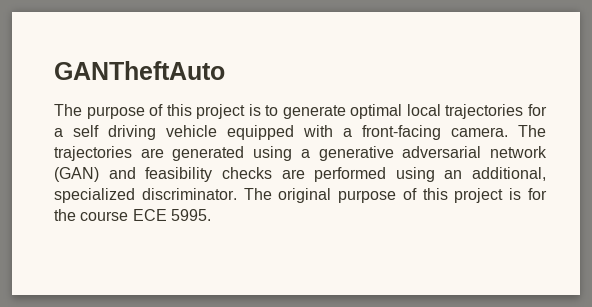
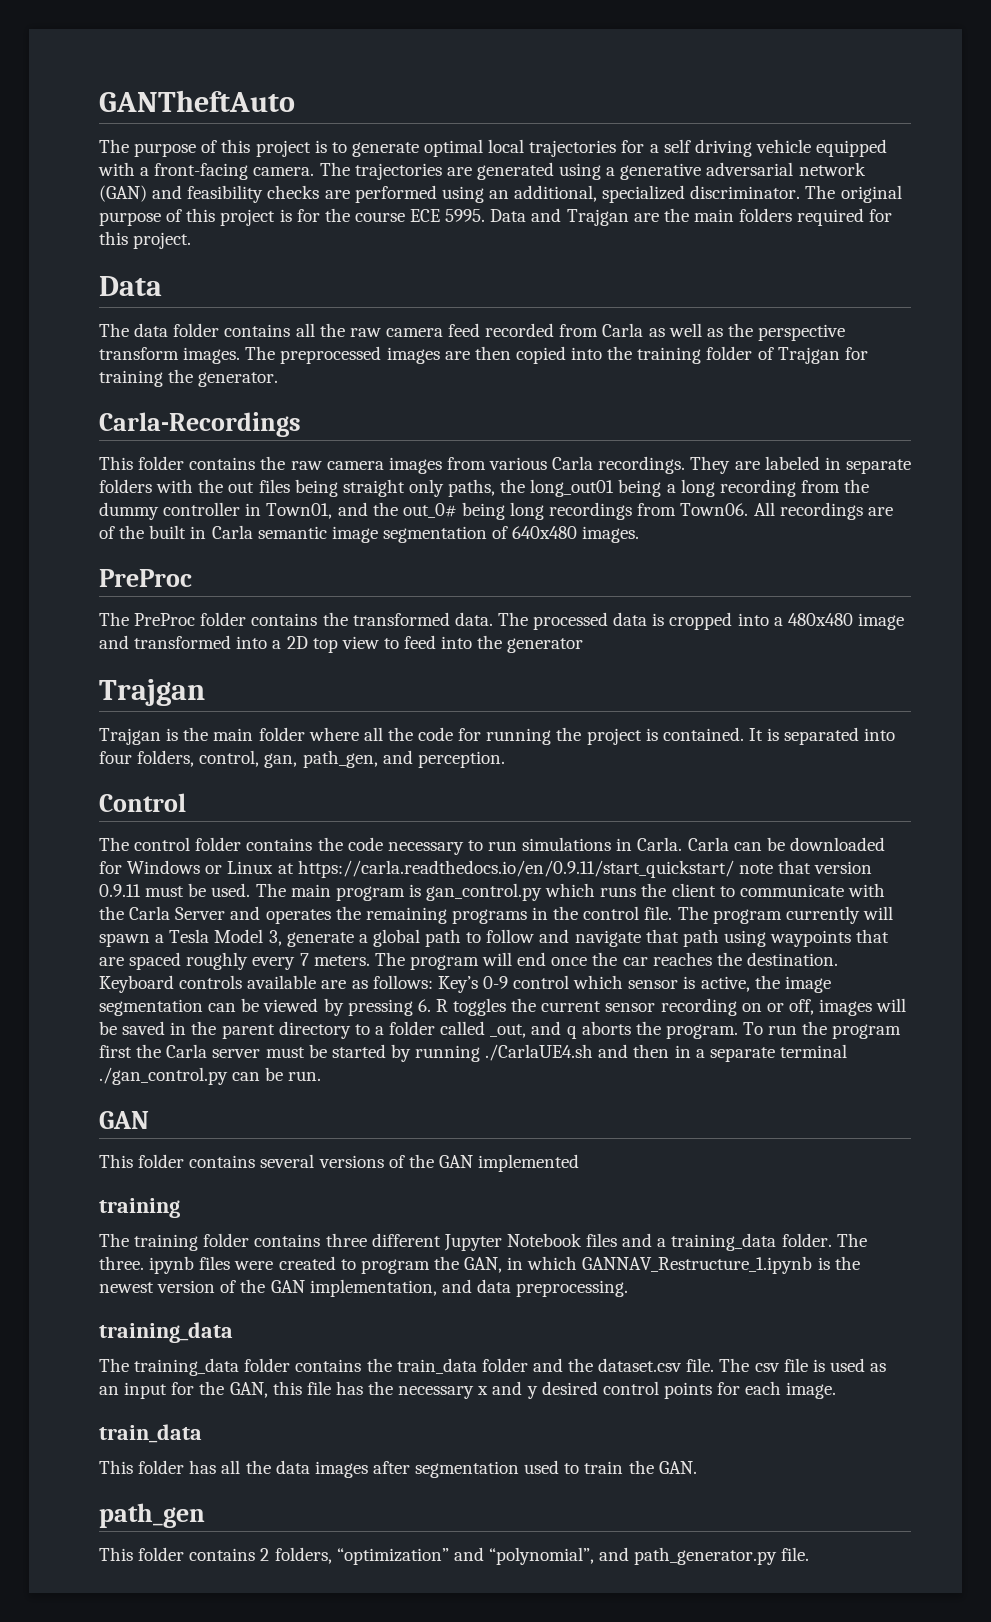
(211, 215) none -> [490,208,893,226] [99,231,192,249] [99,276,162,296] [99,323,846,341] [99,346,868,364] [99,369,279,387] [99,412,301,437] [99,456,911,474] [99,479,870,497] [99,502,893,520] [99,525,640,543] [99,569,192,587] [99,612,904,630] [99,635,584,653] [99,679,205,706] [99,727,896,745] [99,750,505,768] [99,793,186,812] [99,837,885,855] [99,860,873,878] [99,883,885,901] [99,906,893,924] [99,929,890,947] [99,952,838,970] [99,975,831,993] [99,998,907,1016] [99,1021,902,1039] [99,1044,847,1062] [99,1067,322,1085] [99,1111,149,1129] [99,1154,580,1172] [99,1198,180,1218] [99,1233,867,1251] [99,1256,860,1274] [99,1279,629,1297] [99,1322,233,1343] [99,1358,887,1376] [99,1381,837,1399] [99,1424,202,1443] [99,1460,697,1478] [99,1503,205,1528] [99,1547,810,1565] Data and Trajgan are the main folders required for this project. // Data // The data folder contains all the raw camera feed recorded from Carla as well as the perspective transform images. The preprocessed images are then copied into the training folder of Trajgan for training the generator. // Carla-Recordings // This folder contains the raw camera images from various Carla recordings. They are labeled in separate folders with the out files being straight only paths, the long_out01 being a long recording from the dummy controller in Town01, and the out_0# being long recordings from Town06. All recordings are of the built in Carla semantic image segmentation of 640x480 images. // PreProc // The PreProc folder contains the transformed data. The processed data is cropped into a 480x480 image and transformed into a 2D top view to feed into the generator // Trajgan // Trajgan is the main folder where all the code for running the project is contained. It is separated into four folders, control, gan, path_gen, and perception. // Control // The control folder contains the code necessary to run simulations in Carla. Carla can be downloaded for Windows or Linux at https://carla.readthedocs.io/en/0.9.11/start_quickstart/ note that version 0.9.11 must be used. The main program is gan_control.py which runs the client to communicate with the Carla Server and operates the remaining programs in the control file. The program currently will spawn a Tesla Model 3, generate a global path to follow and navigate that path using waypoints that are spaced roughly every 7 meters. The program will end once the car reaches the destination. Keyboard controls available are as follows: Key’s 0-9 control which sensor is active, the image segmentation can be viewed by pressing 6. R toggles the current sensor recording on or off, images will be saved in the parent directory to a folder called _out, and q aborts the program. To run the program first the Carla server must be started by running ./CarlaUE4.sh and then in a separate terminal ./gan_control.py can be run. // GAN // This folder contains several versions of the GAN implemented // training // The training folder contains three different Jupyter Notebook files and a training_data folder. The three. ipynb files were created to program the GAN, in which GANNAV_Restructure_1.ipynb is the newest version of the GAN implementation, and data preprocessing. // training_data // The training_data folder contains the train_data folder and the dataset.csv file. The csv file is used as an input for the GAN, this file has the necessary x and y desired control points for each image. // train_data // This folder has all the data images after segmentation used to train the GAN. // path_gen // This folder contains 2 folders, “optimization” and “polynomial”, and path_generator.py file.

